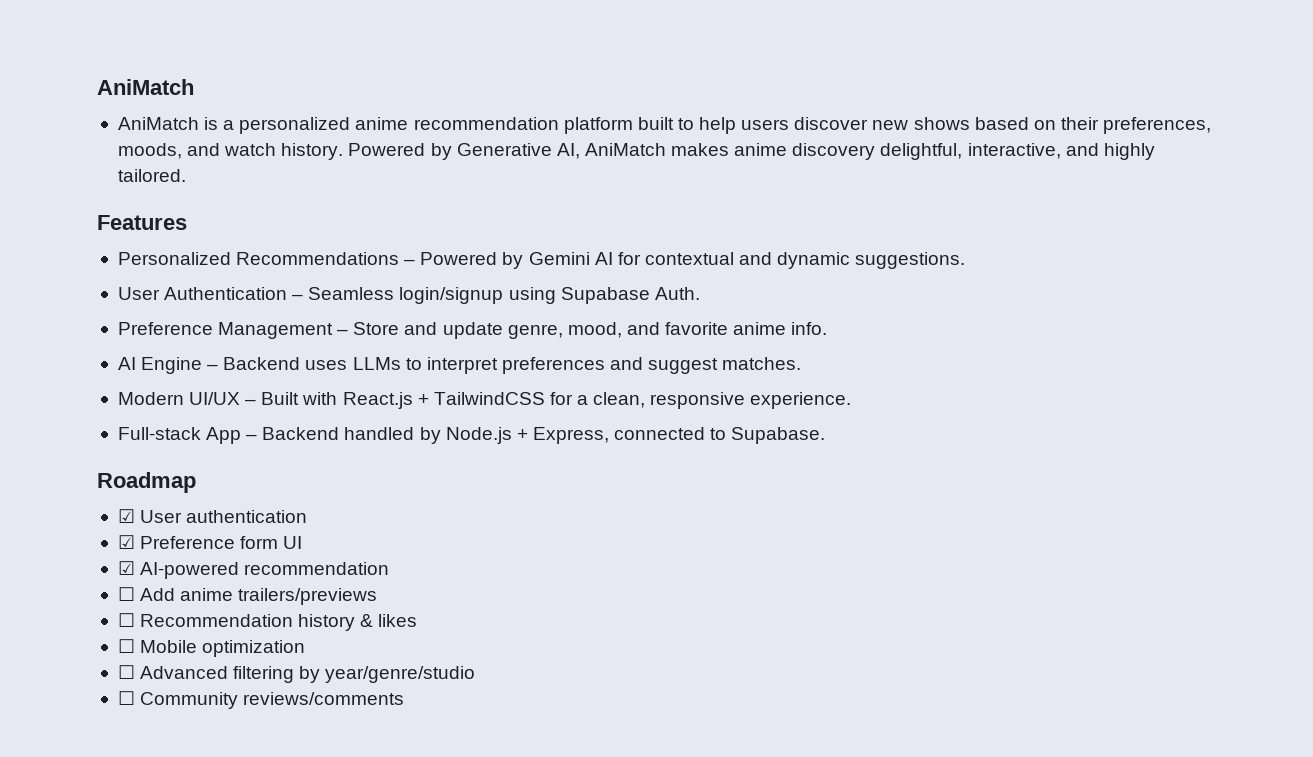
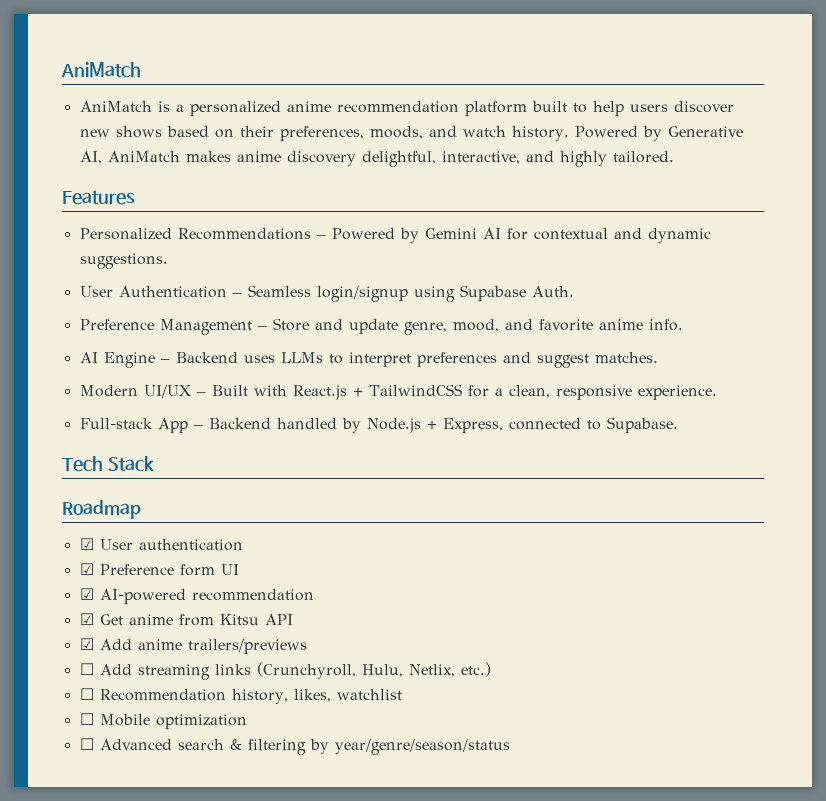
(826, 435) none -> [62,456,154,472] // Tech Stack
[117,587,378,605] ☐ Add anime trailers/previews -> [79,613,293,626] [79,638,307,654] [79,662,491,680] ☑ Get anime from Kitsu API // ☑ Add anime trailers/previews // ☐ Add streaming links (Crunchyroll, Hulu, Netlix, etc.)
[298,614,418,631] history & likes -> [231,689,402,704] history, likes, watchlist
[233,666,476,683] [117,691,405,709] filtering by year/genre/studio // ☐ Community reviews/comments -> [177,739,510,755] search & filtering by year/genre/season/status

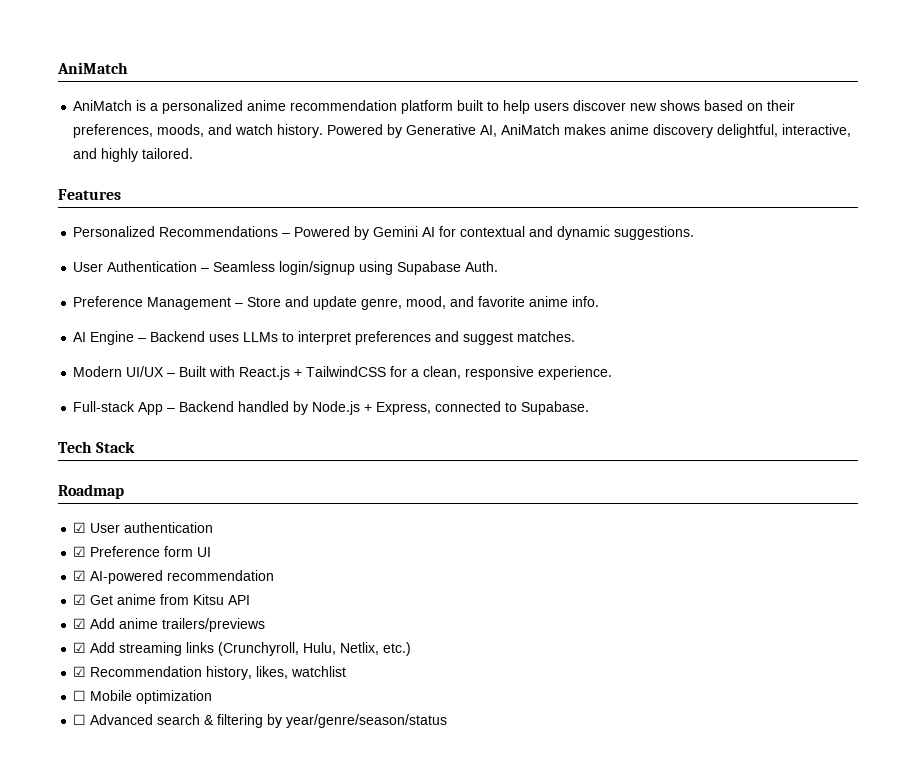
[79,663,94,675] ☐ -> [73,642,87,653] ☑
[79,688,94,700] ☐ -> [73,666,87,677] ☑

